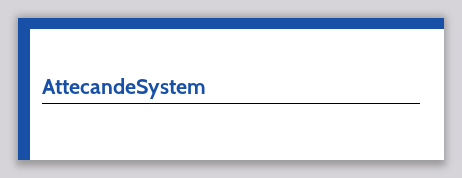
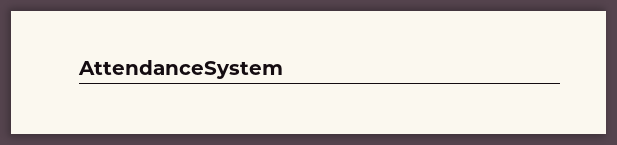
[42,78,206,99] AttecandeSystem -> [78,60,283,79] AttendanceSystem

